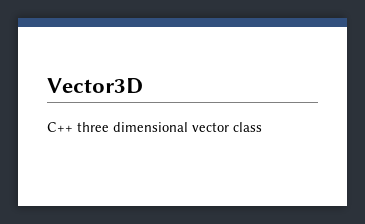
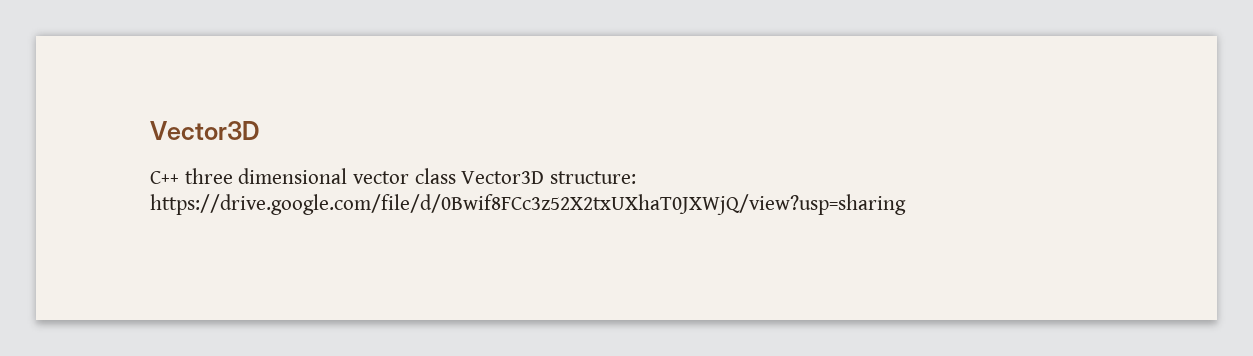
(262, 127) none -> [461,171,637,184] [150,194,906,215] Vector3D structure: https://drive.google.com/file/d/0Bwif8FCc3z52X2txUXhaT0JXWjQ/view?usp=sharing

